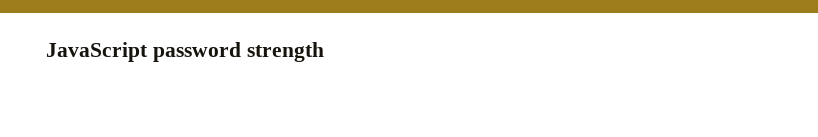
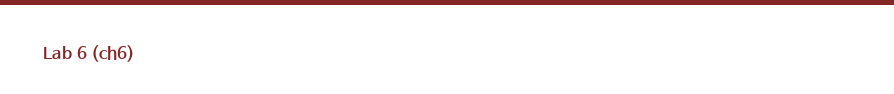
[46,42,324,62] JavaScript password strength -> [43,45,136,62] Lab 6 (ch6)

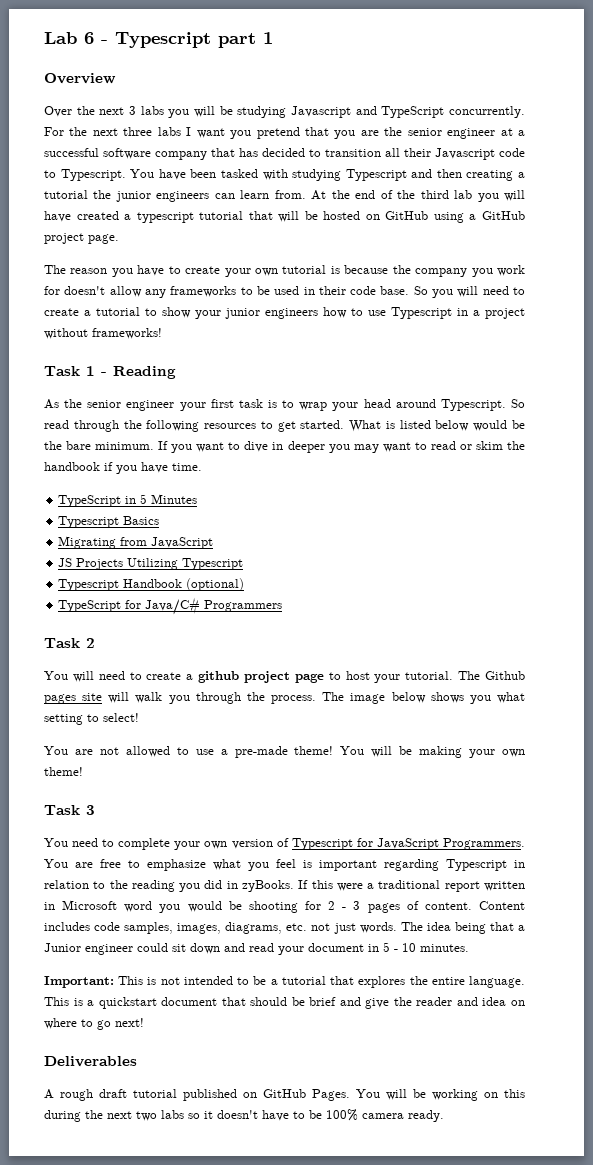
[91,45,136,62] (ch6) -> [101,32,273,48] [44,73,116,84] [44,106,525,118] [44,127,525,139] [44,148,525,160] [44,169,525,181] [44,190,525,202] [44,211,525,223] [44,233,119,244] [44,265,525,277] [44,286,525,298] [44,307,525,319] [44,328,162,339] [44,366,176,379] [44,399,525,411] [44,420,525,432] [44,441,525,453] [44,462,202,474] [58,494,198,507] [58,516,160,528] [58,536,214,549] [58,558,244,570] [58,578,245,591] [58,597,283,615] [44,638,95,648] [44,671,525,683] [44,692,525,704] [44,713,139,725] [44,746,525,758] [44,767,83,776] [44,805,95,815] [44,838,525,850] [44,859,525,871] [44,880,525,892] [44,900,526,913] [44,922,526,934] [44,942,469,955] [44,976,525,988] [44,997,526,1009] [44,1018,144,1030] [44,1056,137,1067] [44,1089,525,1101] [44,1109,444,1122] - Typescript part 1 // Overview // Over the next 3 labs you will be studying Javascript and TypeScript concurrently. For the next three labs I want you pretend that you are the senior engineer at a successful software company that has decided to transition all their Javascript code to Typescript. You have been tasked with studying Typescript and then creating a tutorial the junior engineers can learn from. At the end of the third lab you will have created a typescript tutorial that will be hosted on GitHub using a GitHub project page. // The reason you have to create your own tutorial is because the company you work for doesn't allow any frameworks to be used in their code base. So you will need to create a tutorial to show your junior engineers how to use Typescript in a project without frameworks! // Task 1 - Reading // As the senior engineer your first task is to wrap your head around Typescript. So read through the following resources to get started. What is listed below would be the bare minimum. If you want to dive in deeper you may want to read or skim the handbook if you have time. // TypeScript in 5 Minutes // Typescript Basics // Migrating from JavaScript // JS Projects Utilizing Typescript // Typescript Handbook (optional) // TypeScript for Java/C# Programmers // Task 2 // You will need to create a github project page to host your tutorial. The Github pages site will walk you through the process. The image below shows you what setting to select! // You are not allowed to use a pre-made theme! You will be making your own theme! // Task 3 // You need to complete your own version of Typescript for JavaScript Programmers. You are free to emphasize what you feel is important regarding Typescript in relation to the reading you did in zyBooks. If this were a traditional report written in Microsoft word you would be shooting for 2 - 3 pages of content. Content includes code samples, images, diagrams, etc. not just words. The idea being that a Junior engineer could sit down and read your document in 5 - 10 minutes. // Important: This is not intended to be a tutorial that explores the entire language. This is a quickstart document that should be brief and give the reader and idea on where to go next! // Deliverables // A rough draft tutorial published on GitHub Pages. You will be working on this during the next two labs so it doesn't have to be 100% camera ready.

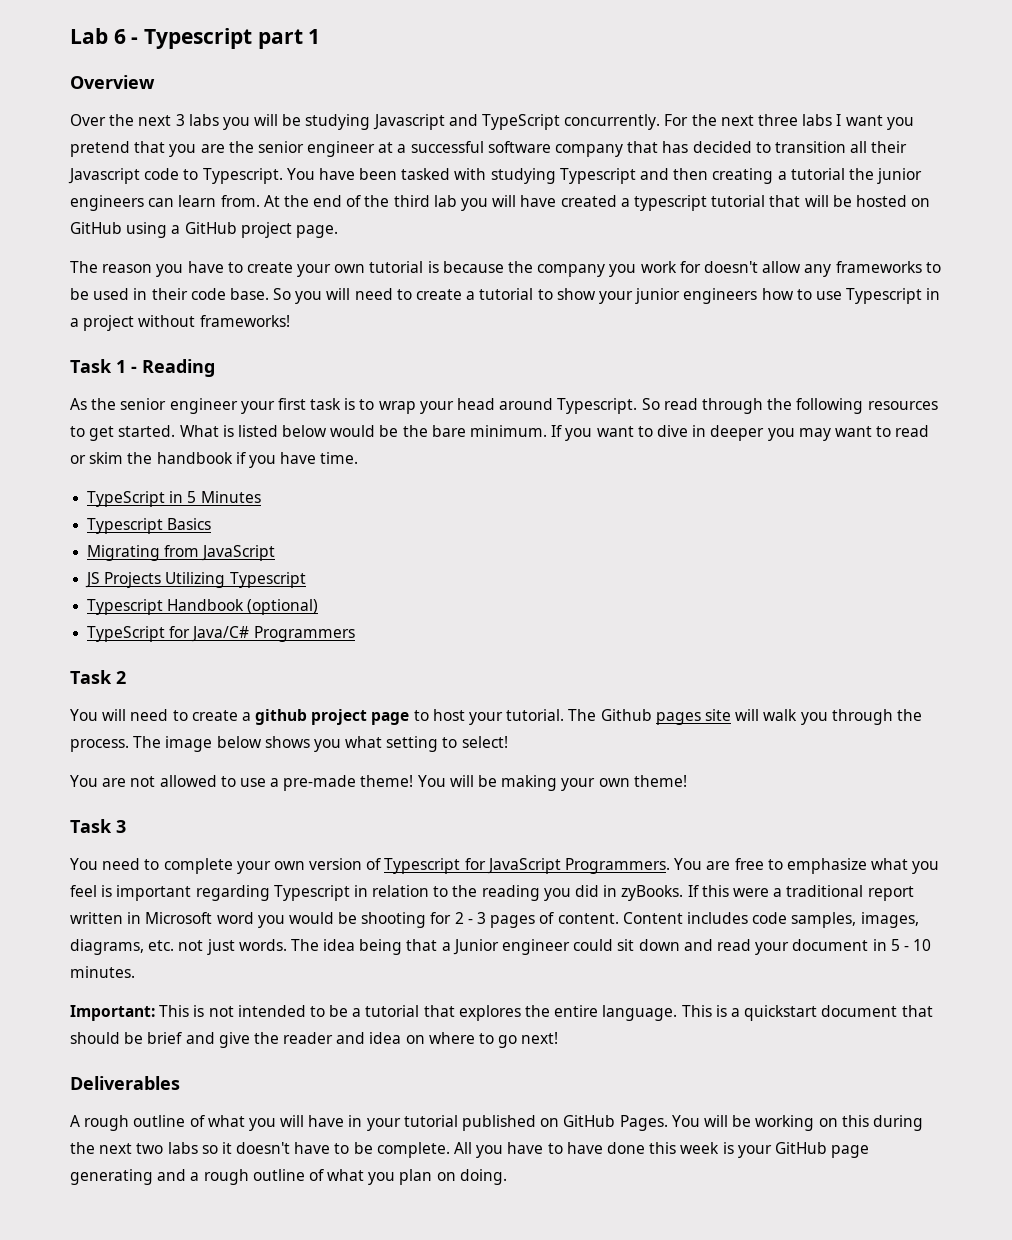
[99,1089,127,1098] draft -> [133,1115,401,1131] outline of what you will have in your
[326,1109,444,1122] 100% camera ready. -> [376,1142,870,1158] [70,1169,507,1185] complete. All you have to have done this week is your GitHub page generating and a rough outline of what you plan on doing.

